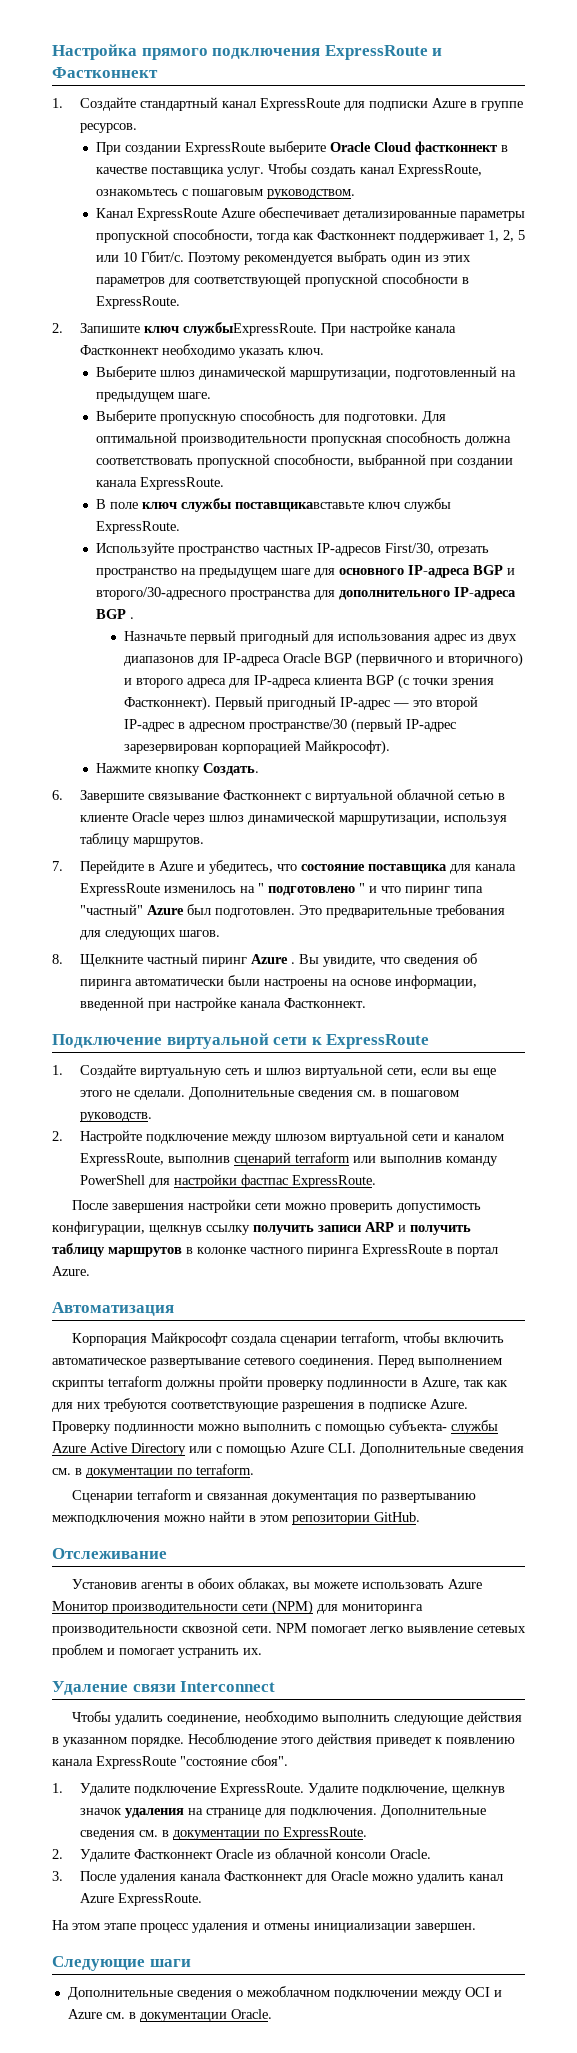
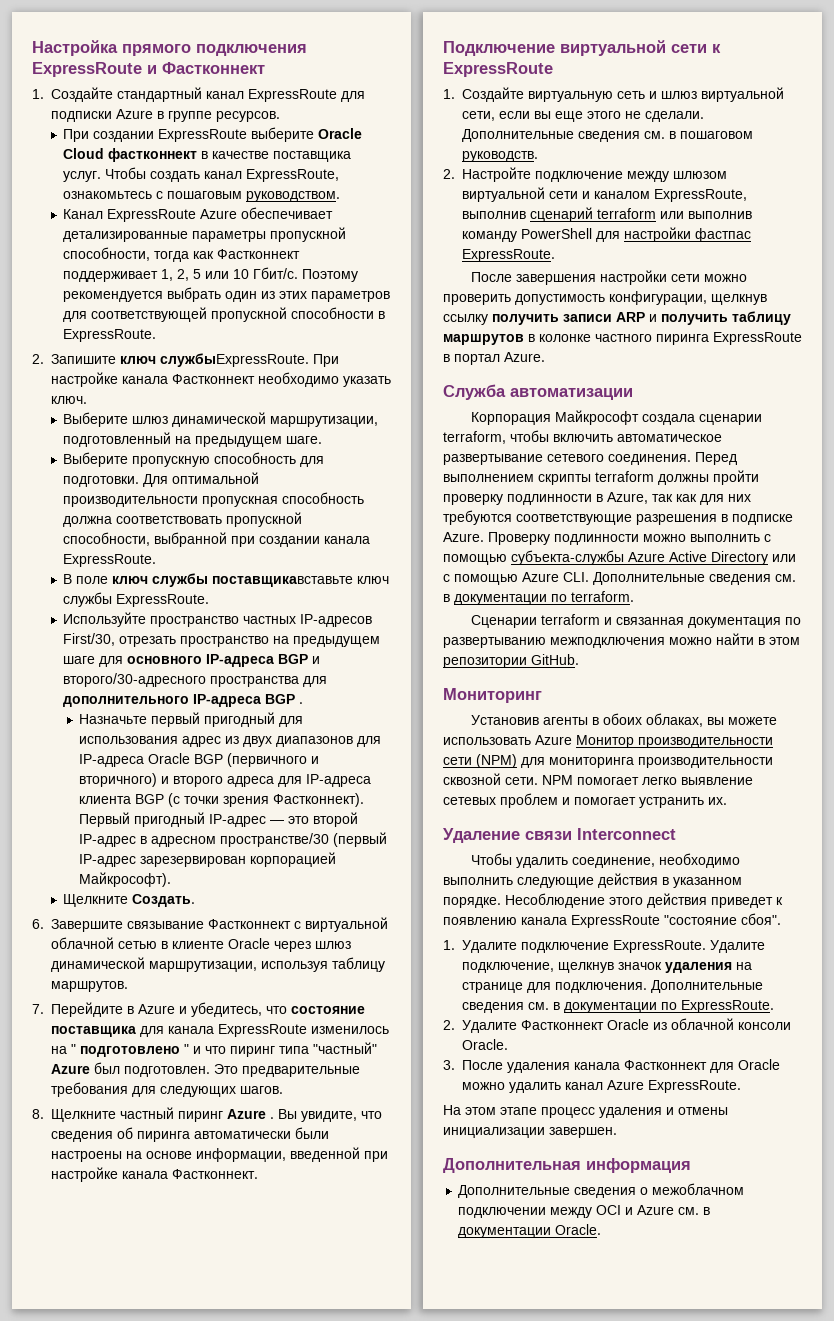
[95,763,200,776] Нажмите кнопку -> [63,894,129,907] Щелкните
[52,1302,174,1316] Автоматизация -> [443,384,633,400] Служба автоматизации
[389,1420,498,1434] субъекта- службы -> [511,550,624,565] субъекта-службы
[52,1548,167,1559] Отслеживание -> [443,688,542,703] Мониторинг
[52,1956,191,1971] Следующие шаги -> [443,1158,691,1173] Дополнительная информация

